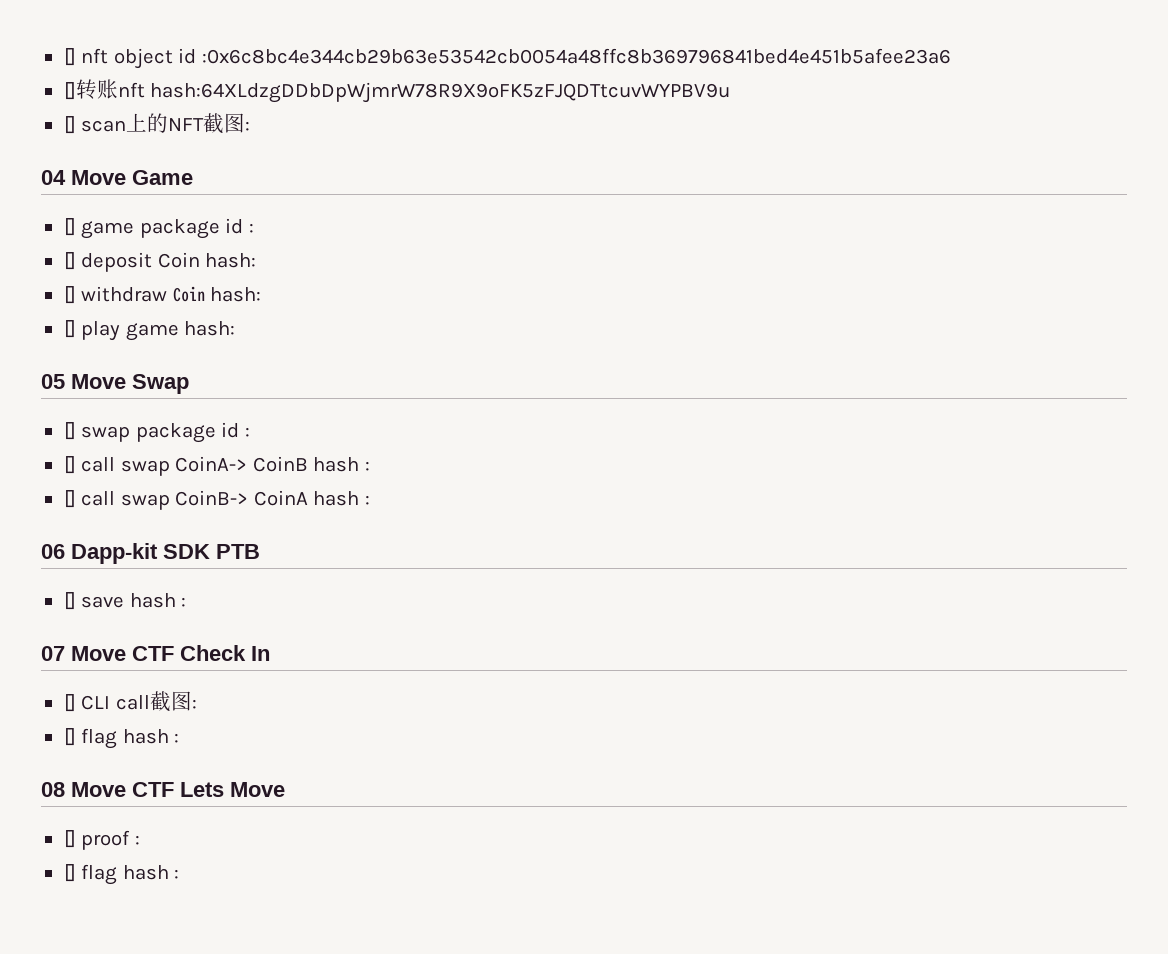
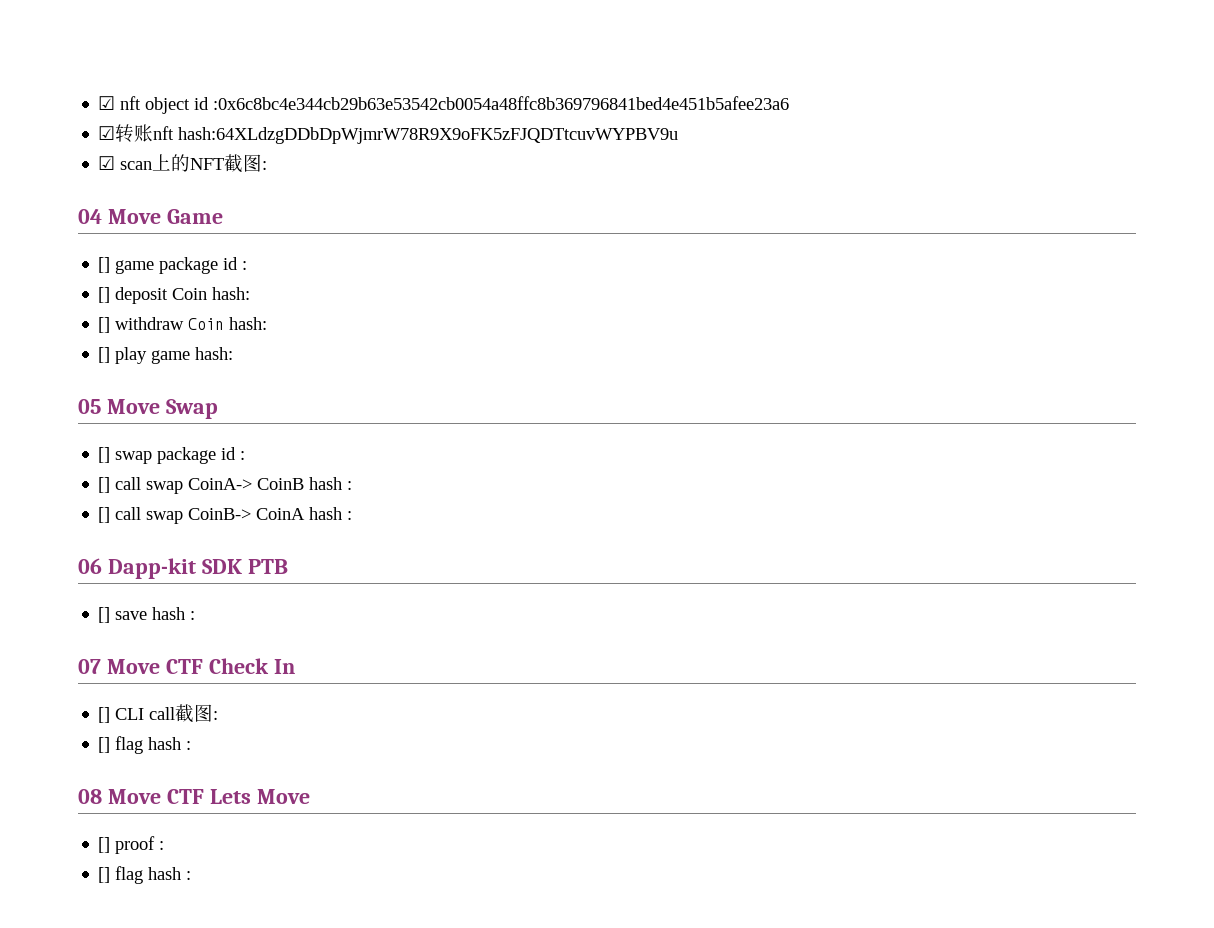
[63,48,76,66] [] -> [98,96,116,110] ☑
[63,82,76,100] [] -> [98,126,116,140] ☑
[63,116,76,134] [] -> [98,156,116,170] ☑

